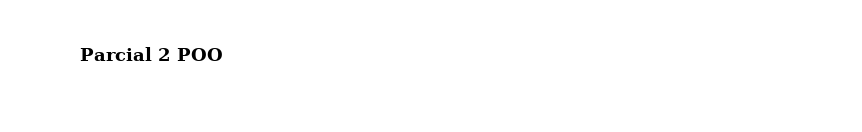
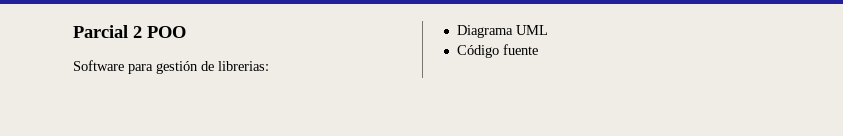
(223, 54) none -> [73,60,269,74] [456,25,548,38] [456,44,538,58] // Software para gestión de librerias: // Diagrama UML // Código fuente

